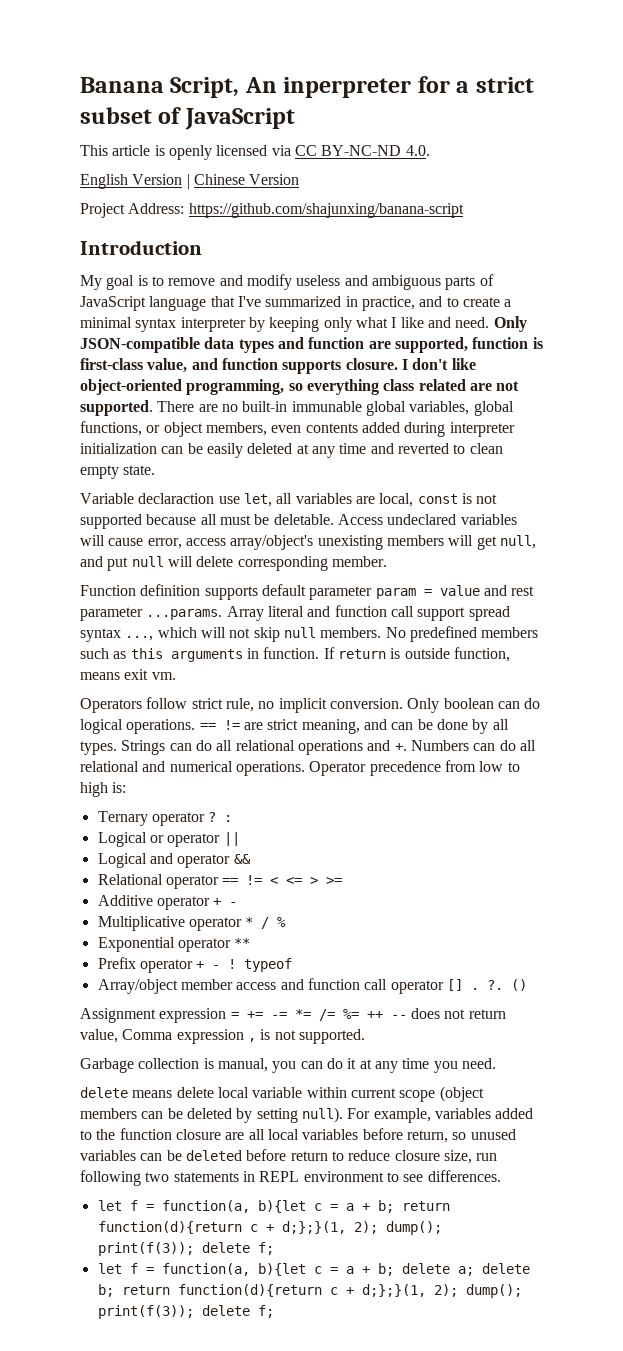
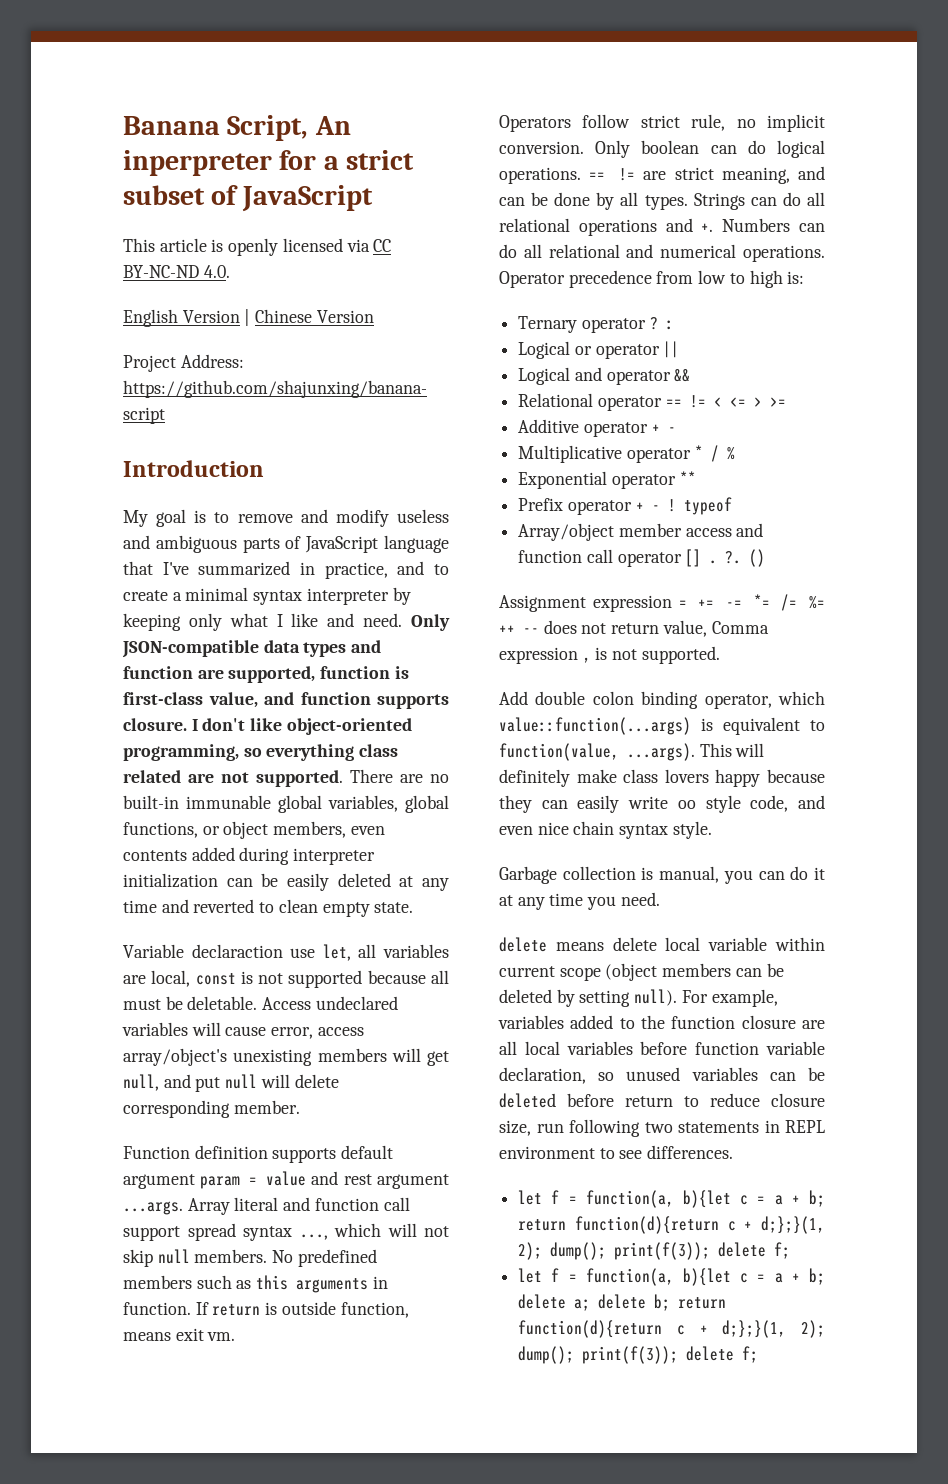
[309,586,373,600] parameter -> [123,1174,195,1189] argument
[80,607,223,621] parameter ...params. -> [377,1174,449,1189] [123,1201,183,1215] argument ...args.
(365, 1036) none -> [499,691,825,709] [499,717,825,735] [499,743,765,761] [499,769,825,787] [499,795,825,813] [499,821,712,839] // Add double colon binding operator, which value::function(...args) is equivalent to function(value, ...args). This will definitely make class lovers happy because they can easily write oo style code, and even nice chain syntax style.
[406,1130,448,1143] return, -> [695,1041,825,1055] [499,1067,586,1084] function variable declaration,

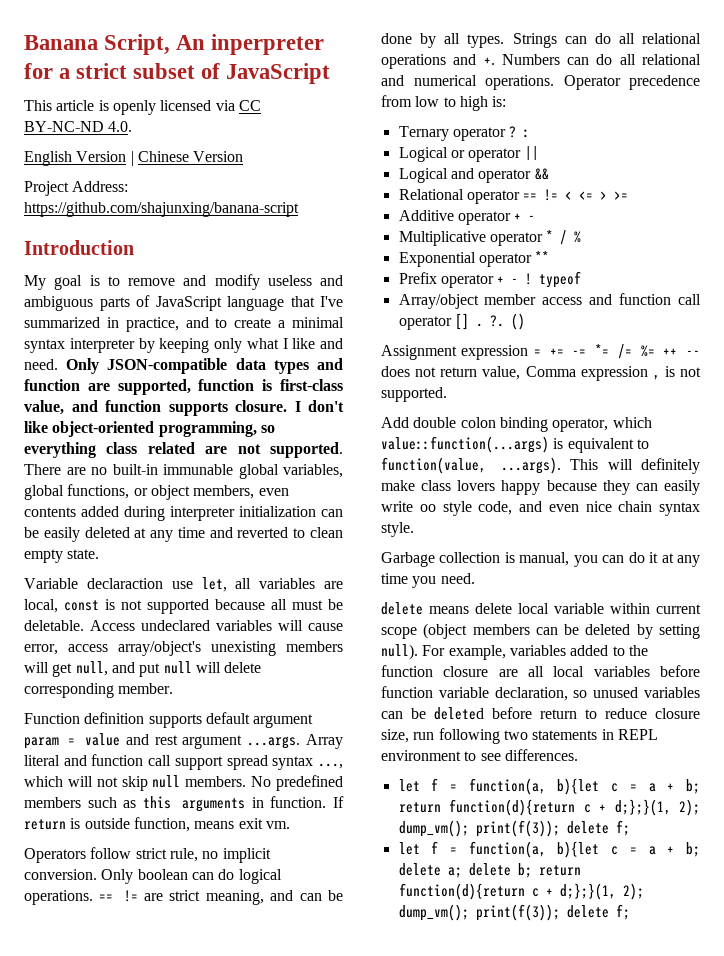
[550,1242,607,1260] dump(); -> [398,820,469,837] dump_vm();
[518,1346,575,1364] dump(); -> [398,904,469,921] dump_vm();

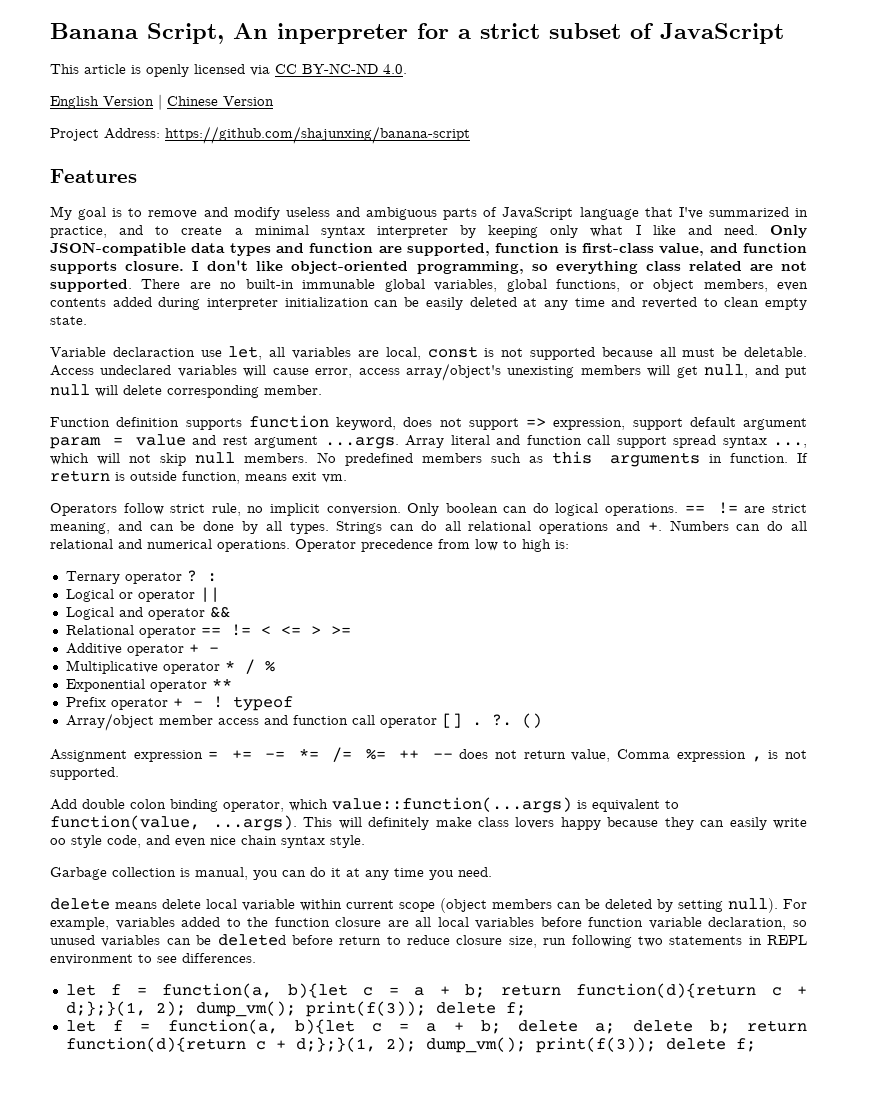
[24,240,134,255] Introduction -> [50,169,137,183] Features
(202, 721) none -> [248,415,683,430] function keyword, does not support => expression, support

